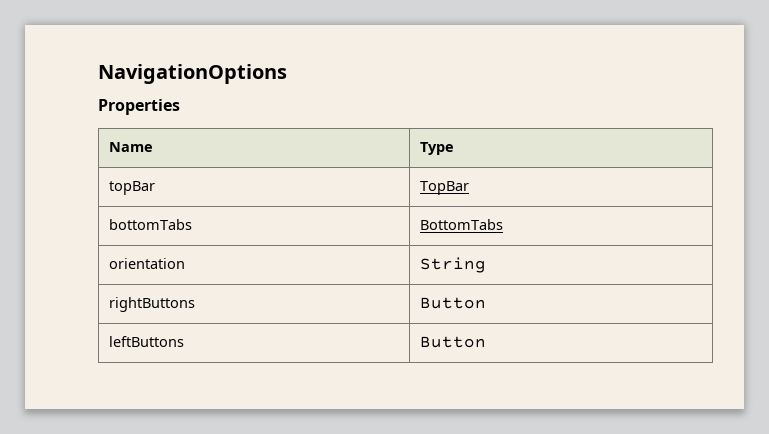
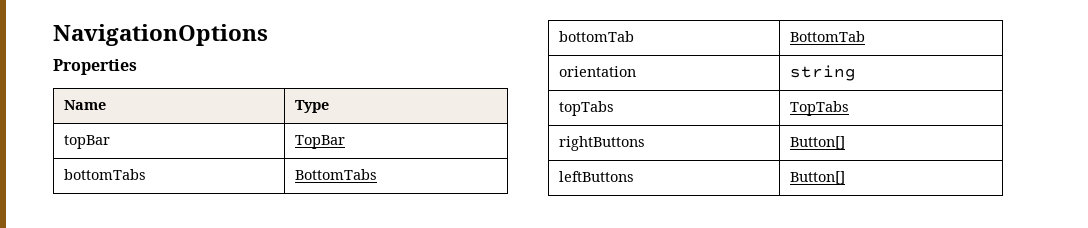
(503, 224) none -> [558,31,634,42] [789,31,865,42] // bottomTab | BottomTab
[419,257,486,273] String -> [789,65,856,81] [558,101,614,116] [789,101,849,116] string // topTabs | TopTabs
[419,297,486,309] Button -> [789,136,845,149] Button[]
[419,336,486,348] Button -> [789,171,845,184] Button[]

